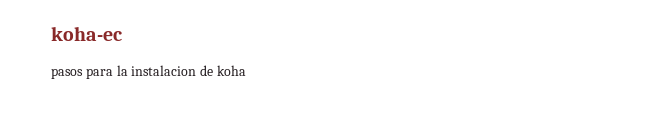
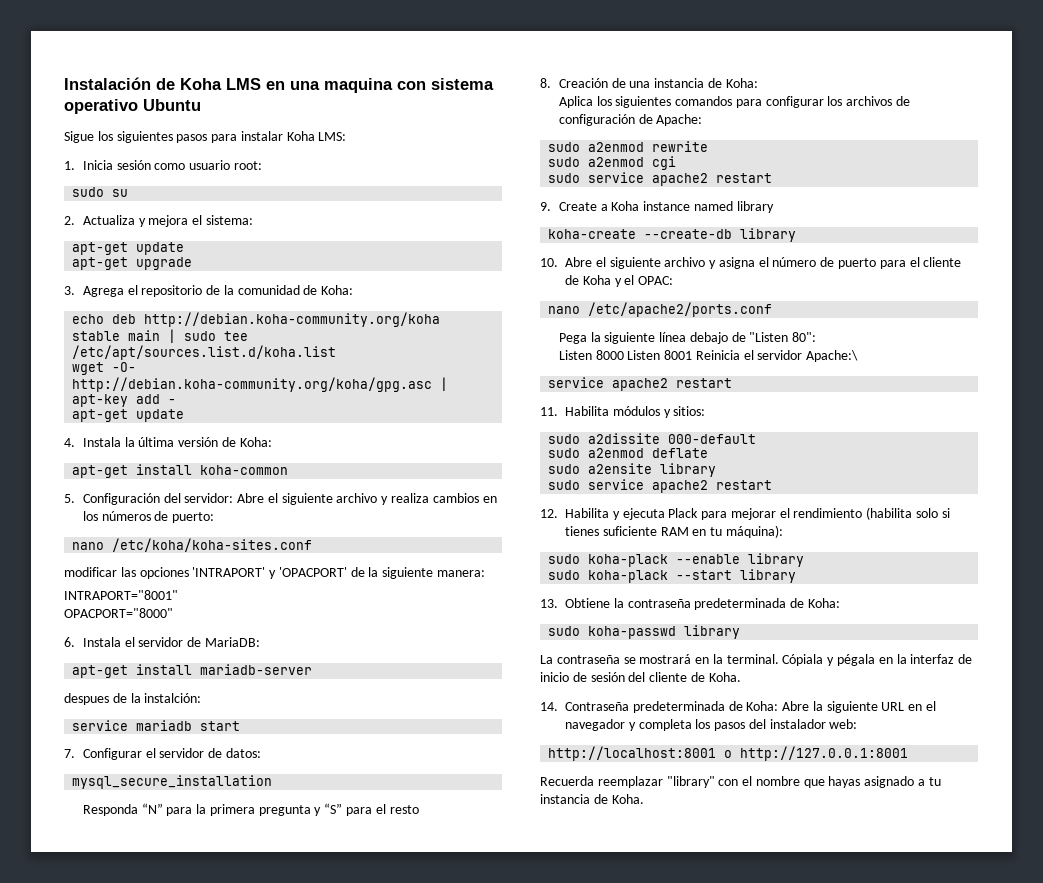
[51,26,122,41] [51,65,246,79] koha-ec // pasos para la instalacion de koha -> [64,77,494,93] [64,99,201,114] [64,131,347,143] [64,160,262,170] [72,187,129,197] [64,215,253,227] [72,242,185,255] [72,257,193,270] [64,285,354,297] [72,312,441,327] [72,329,249,343] [72,345,337,360] [72,362,137,375] [72,377,449,392] [72,394,177,407] [72,409,185,422] [64,437,272,447] [72,464,289,478] [64,493,497,505] [82,511,215,523] [72,538,313,552] [64,567,486,579] [64,590,178,600] [64,608,173,618] [64,637,260,647] [72,664,313,678] [64,693,202,705] [72,720,241,731] [64,748,261,760] [72,775,273,789] [82,803,419,816] [540,78,758,88] [558,96,911,108] [558,114,703,126] [548,141,709,152] [548,156,677,170] [548,172,773,186] [540,201,774,213] [548,228,797,242] [540,257,962,269] [565,275,674,287] [548,302,773,317] [558,332,817,344] [558,350,859,362] [548,377,733,391] [540,406,706,418] [548,433,757,444] [548,448,709,458] [548,463,717,477] [548,479,773,493] [540,507,950,520] [565,525,783,538] [548,553,805,567] [548,569,797,583] [540,598,840,610] [548,625,741,639] [540,654,973,666] [540,672,741,682] [540,701,937,713] [565,719,858,731] [548,746,909,761] [540,776,941,788] [540,794,644,804] Instalación de Koha LMS en una maquina con sistema operativo Ubuntu // Sigue los siguientes pasos para instalar Koha LMS: // 1. Inicia sesión como usuario root: // sudo su // 2. Actualiza y mejora el sistema: // apt-get update // apt-get upgrade // 3. Agrega el repositorio de la comunidad de Koha: // echo deb http://debian.koha-community.org/koha stable main | sudo tee /etc/apt/sources.list.d/koha.list // wget -O- http://debian.koha-community.org/koha/gpg.asc | apt-key add - // apt-get update // 4. Instala la última versión de Koha: // apt-get install koha-common // 5. Configuración del servidor: Abre el siguiente archivo y realiza cambios en los números de puerto: // nano /etc/koha/koha-sites.conf // modificar las opciones 'INTRAPORT' y 'OPACPORT' de la siguiente manera: // INTRAPORT="8001" // OPACPORT="8000" // 6. Instala el servidor de MariaDB: // apt-get install mariadb-server // despues de la instalción: // service mariadb start // 7. Configurar el servidor de datos: // mysql_secure_installation // Responda “N” para la primera pregunta y “S” para el resto // 8. Creación de una instancia de Koha: // Aplica los siguientes comandos para configurar los archivos de configuración de Apache: // sudo a2enmod rewrite // sudo a2enmod cgi // sudo service apache2 restart // 9. Create a Koha instance named library // koha-create --create-db library // 10. Abre el siguiente archivo y asigna el número de puerto para el cliente de Koha y el OPAC: // nano /etc/apache2/ports.conf // Pega la siguiente línea debajo de "Listen 80": // Listen 8000 Listen 8001 Reinicia el servidor Apache:\ // service apache2 restart // 11. Habilita módulos y sitios: // sudo a2dissite 000-default // sudo a2enmod deflate // sudo a2ensite library // sudo service apache2 restart // 12. Habilita y ejecuta Plack para mejorar el rendimiento (habilita solo si tienes suficiente RAM en tu máquina): // sudo koha-plack --enable library // sudo koha-plack --start library // 13. Obtiene la contraseña predeterminada de Koha: // sudo koha-passwd library // La contraseña se mostrará en la terminal. Cópiala y pégala en la interfaz de inicio de sesión del cliente de Koha. // 14. Contraseña predeterminada de Koha: Abre la siguiente URL en el navegador y completa los pasos del instalador web: // http://localhost:8001 o http://127.0.0.1:8001 // Recuerda reemplazar "library" con el nombre que hayas asignado a tu instancia de Koha.

